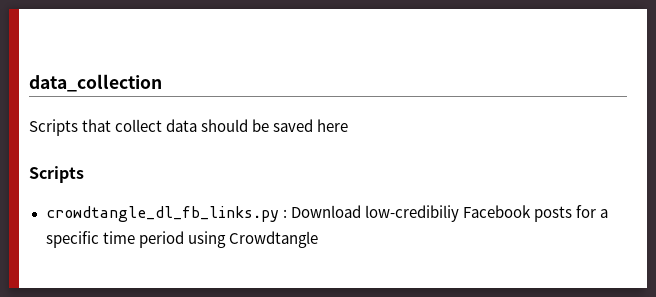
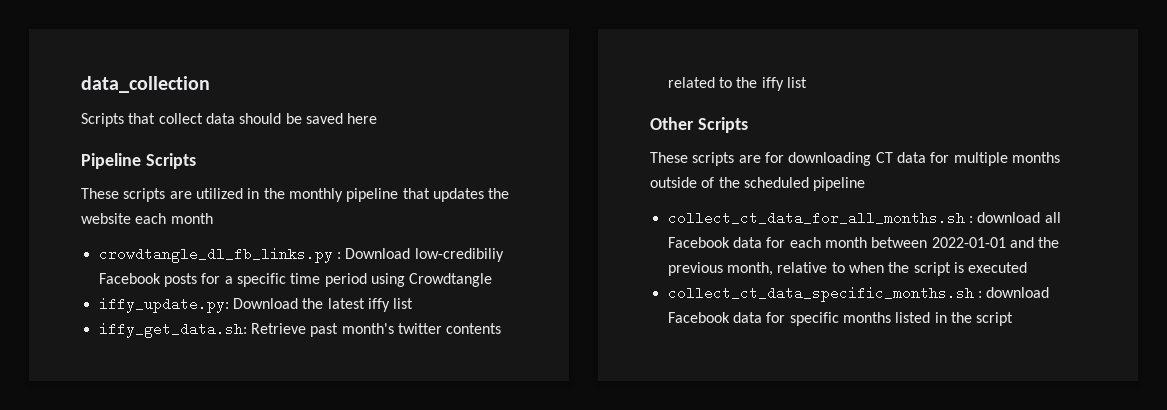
[29,166,84,183] Scripts -> [81,153,196,169] [81,188,510,202] [81,213,213,224] Pipeline Scripts // These scripts are utilized in the monthly pipeline that updates the website each month
(318, 239) none -> [98,297,414,313] [98,322,502,338] [667,77,807,91] [650,117,748,133] [650,152,1060,166] [650,177,866,191] [667,211,1061,225] [667,237,1060,248] [667,262,1028,276] [667,286,1050,302] [667,312,1014,326] // iffy_update.py: Download the latest iffy list // iffy_get_data.sh: Retrieve past month's twitter contents related to the iffy list // Other Scripts // These scripts are for downloading CT data for multiple months outside of the scheduled pipeline // collect_ct_data_for_all_months.sh : download all Facebook data for each month between 2022-01-01 and the previous month, relative to when the script is executed // collect_ct_data_specific_months.sh : download Facebook data for specific months listed in the script

